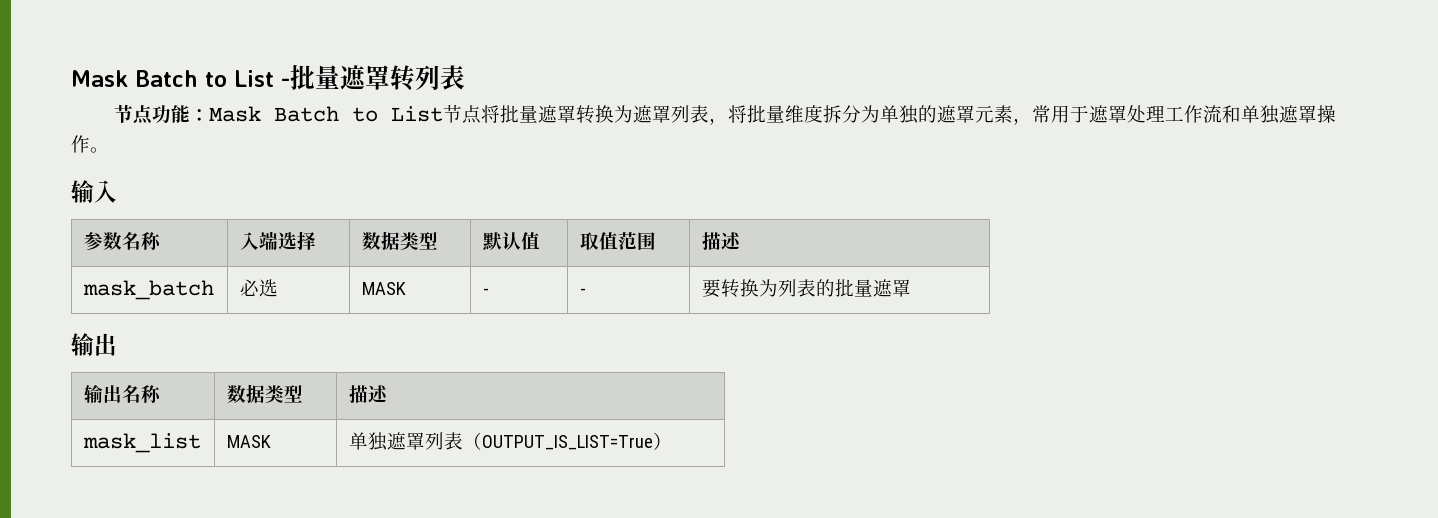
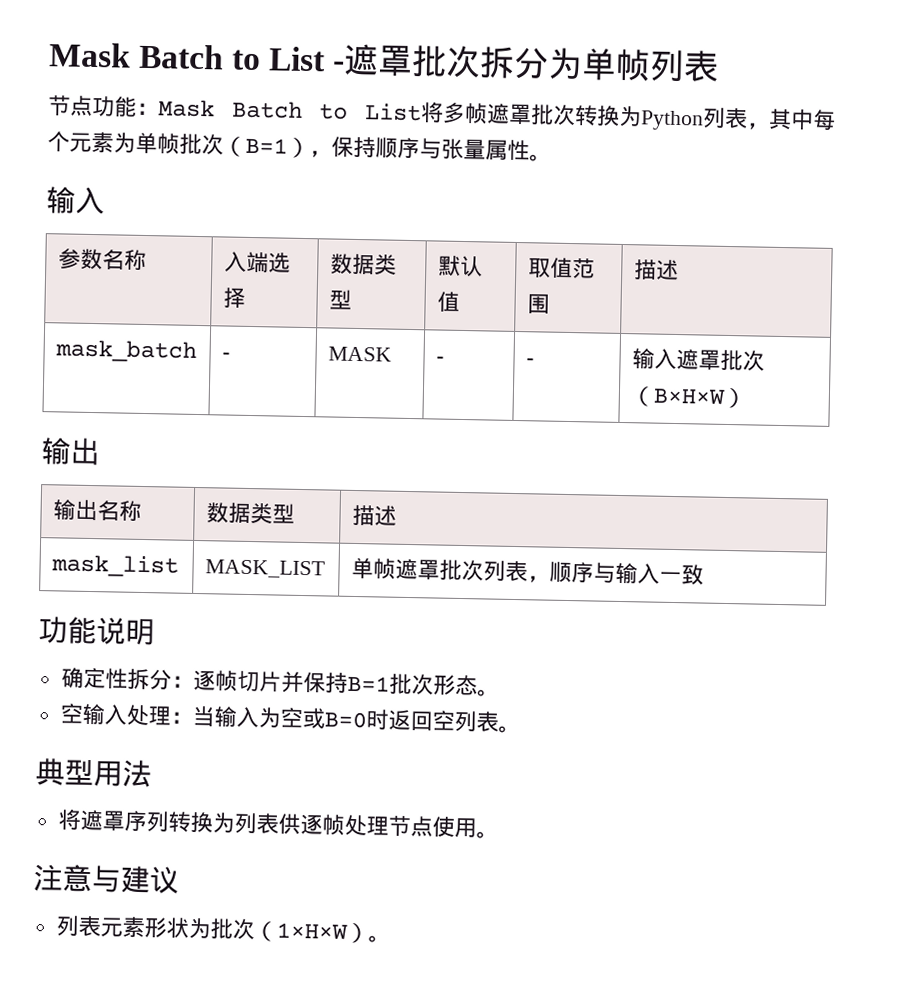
[290,65,415,91] 批量遮罩转 -> [343,43,652,82] 遮罩批次拆分为单帧
[443,104,1337,125] [71,135,90,153] 节点将批量遮罩转换为遮罩列表，将批量维度拆分为单独的遮罩元素，常用于遮罩处理工作流和单独遮罩操作 -> [421,101,836,131] [47,131,530,161] 将多帧遮罩批次转换为Python列表，其中每个元素为单帧批次（B=1），保持顺序与张量属性
[239,279,278,297] 必选 -> [221,352,230,359] -
[701,279,911,298] 要转换为列表的批量遮罩 -> [631,348,765,371] [630,386,747,409] 输入遮罩批次（B×H×W）
[226,435,271,448] [348,432,672,451] MASK | 单独遮罩列表（OUTPUT_IS_LIST=True） -> [204,559,325,579] [350,557,704,586] [38,616,155,646] [60,667,500,697] [59,703,521,734] [35,758,152,788] [57,808,499,839] [33,863,179,894] [55,915,391,944] MASK_LIST | 单帧遮罩批次列表，顺序与输入一致 // 功能说明 // 确定性拆分：逐帧切片并保持B=1批次形态。 // 空输入处理：当输入为空或B=0时返回空列表。 // 典型用法 // 将遮罩序列转换为列表供逐帧处理节点使用。 // 注意与建议 // 列表元素形状为批次（1×H×W）。

